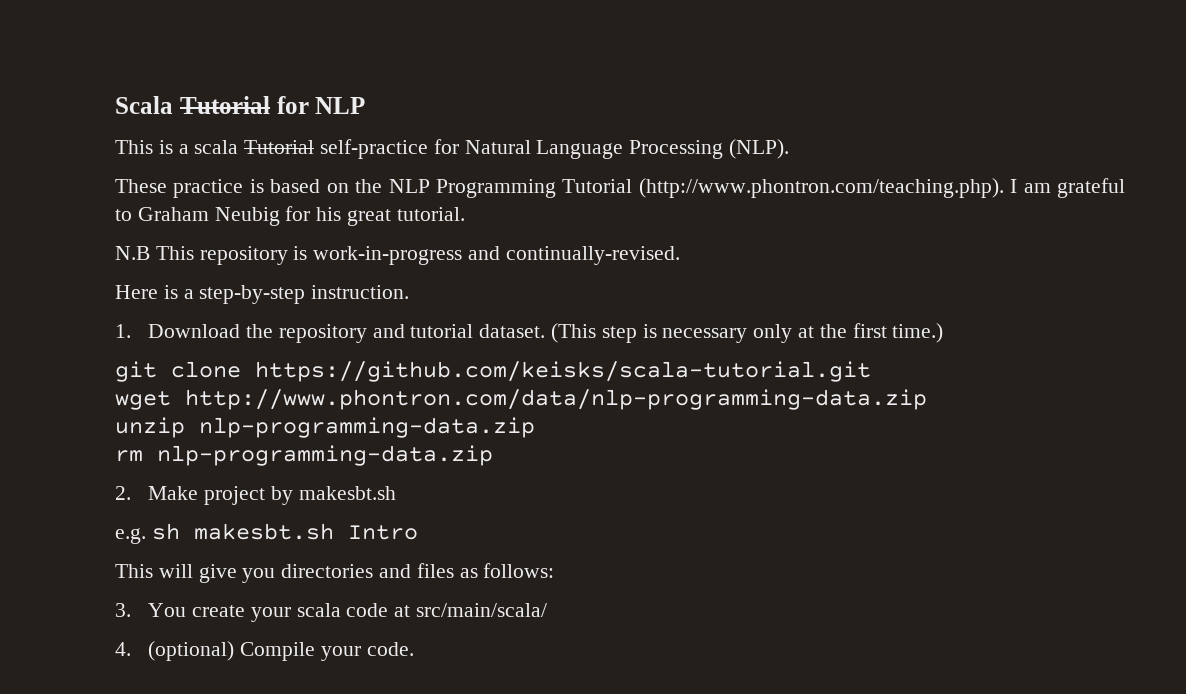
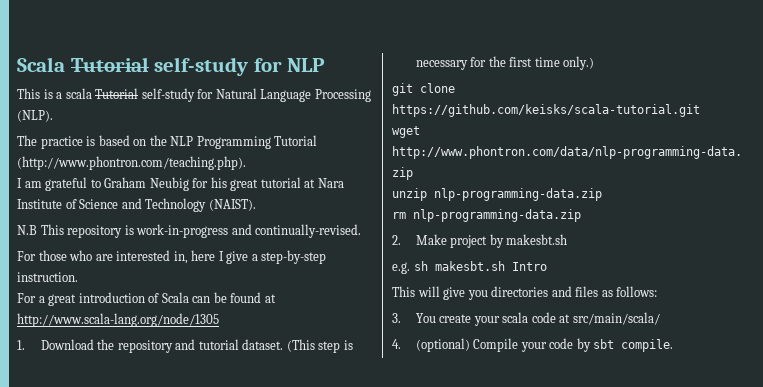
(270, 105) none -> [154,57,249,76] self-study
[320,139,429,159] self-practice -> [141,88,195,102] self-study
[115,179,167,193] These -> [17,135,37,146] The
(1004, 188) none -> (246, 163) //
[396,207,465,221] tutorial. -> [260,177,344,188] [17,198,256,212] tutorial at Nara Institute of Science and Technology (NAIST).
[115,285,410,304] Here is a step-by-step instruction. -> [17,250,327,264] [17,272,78,282] [17,292,276,306] [17,313,219,327] For those who are interested in, here I give a step-by-step instruction. // For a great introduction of Scala can be found at http://www.scala-lang.org/node/1305
[753,323,944,343] only at the first time.) -> [470,56,595,70] for the first time only.)
[366,642,414,656] code. -> [549,338,674,352] code by sbt compile.

